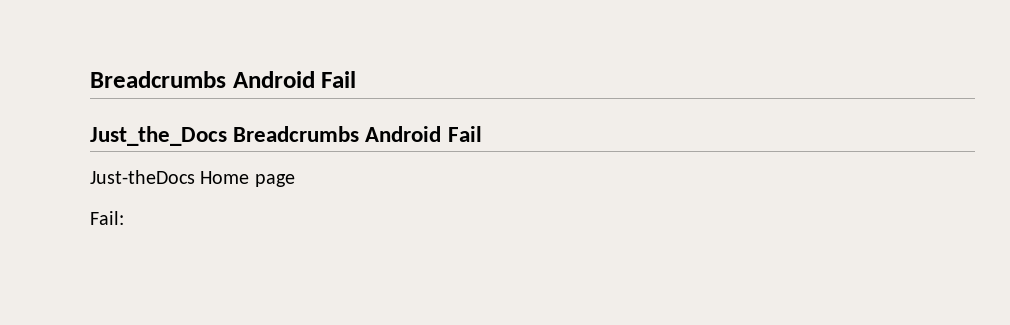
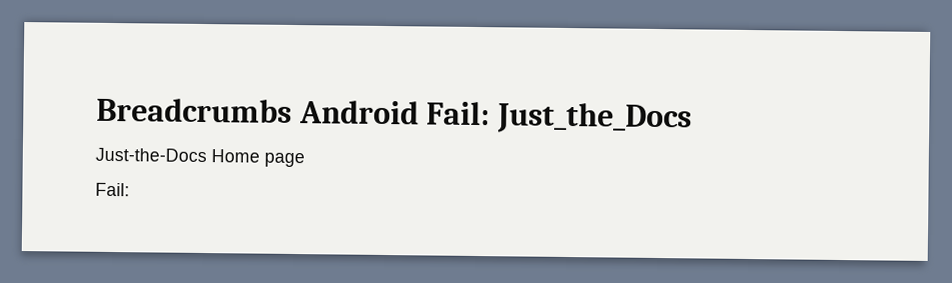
[90,71,357,88] [90,126,482,146] [90,170,195,184] Breadcrumbs Android Fail // Just_the_Docs Breadcrumbs Android Fail // Just-theDocs -> [96,97,692,135] [95,147,207,163] Breadcrumbs Android Fail: Just_the_Docs // Just-the-Docs

